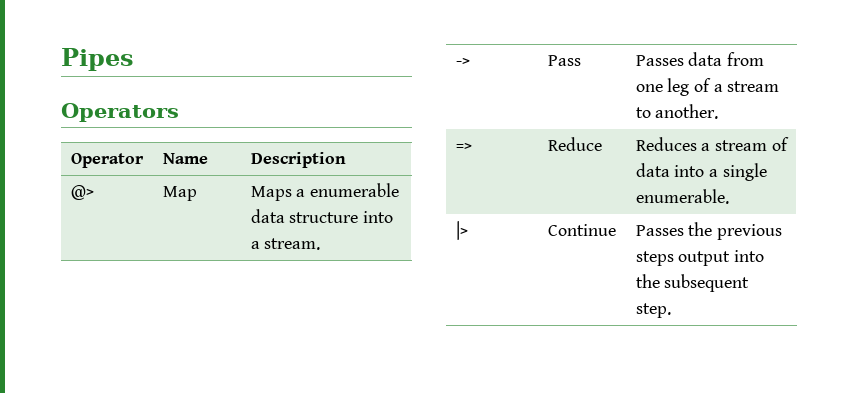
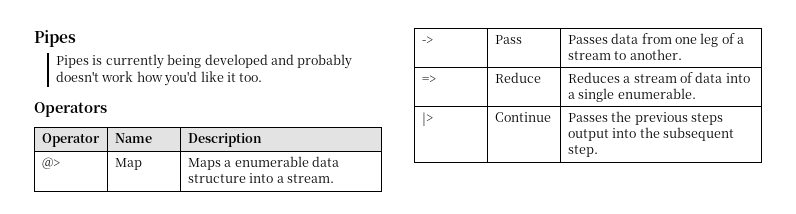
[61,48,134,71] Pipes -> [34,30,76,47] [56,54,353,69] [56,71,263,86] Pipes // Pipes is currently being developed and probably doesn't work how you'd like it too.

